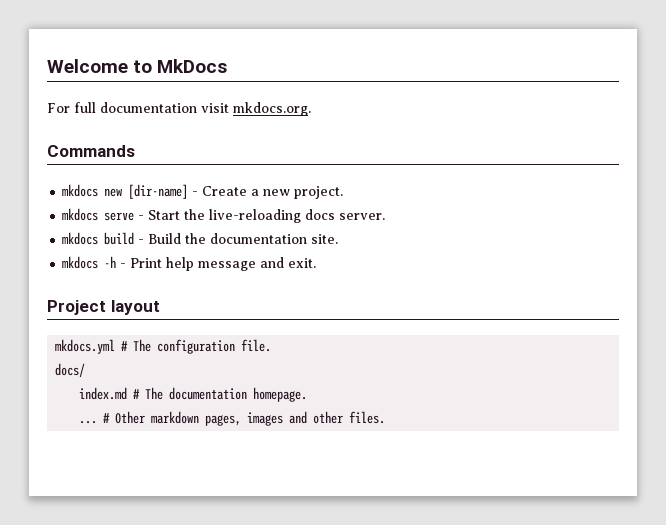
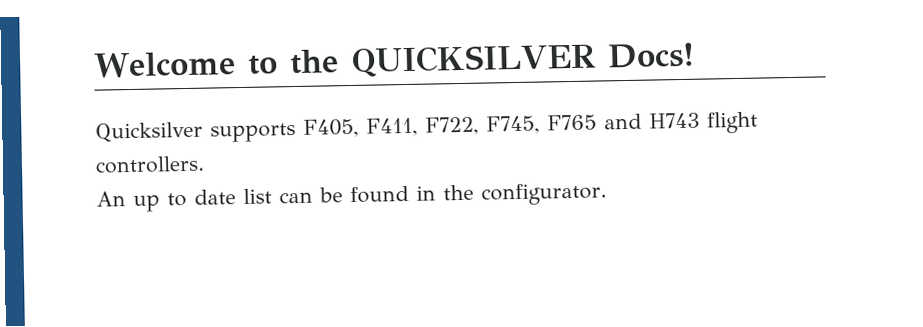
[157,59,228,73] [47,102,311,116] [47,145,135,157] [62,184,344,199] [62,208,386,223] [62,232,339,245] [62,256,317,271] [47,300,160,315] [55,339,272,354] [55,363,86,377] [79,387,308,402] [79,411,386,426] MkDocs // For full documentation visit mkdocs.org. // Commands // mkdocs new [dir-name] - Create a new project. // mkdocs serve - Start the live-reloading docs server. // mkdocs build - Build the documentation site. // mkdocs -h - Print help message and exit. // Project layout // mkdocs.yml # The configuration file. // docs/ // index.md # The documentation homepage. // ... # Other markdown pages, images and other files. -> [288,42,695,79] [95,111,758,143] [95,155,205,174] [96,182,607,212] the QUICKSILVER Docs! // Quicksilver supports F405, F411, F722, F745, F765 and H743 flight controllers. // An up to date list can be found in the configurator.

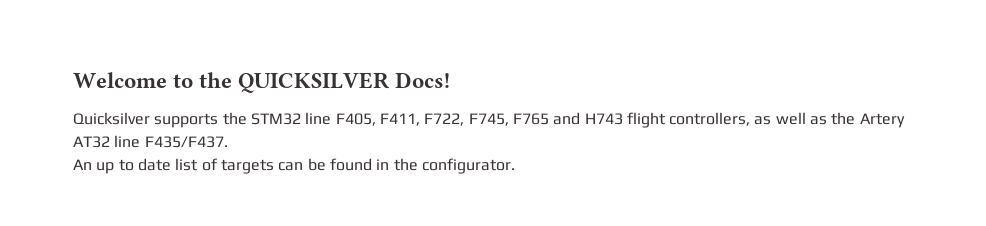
(296, 133) none -> [222,112,332,125] the STM32 line
[95,155,205,174] controllers. -> [669,112,905,128] [73,135,228,148] controllers, as well as the Artery AT32 line F435/F437.
(272, 196) none -> [201,158,274,174] of targets

